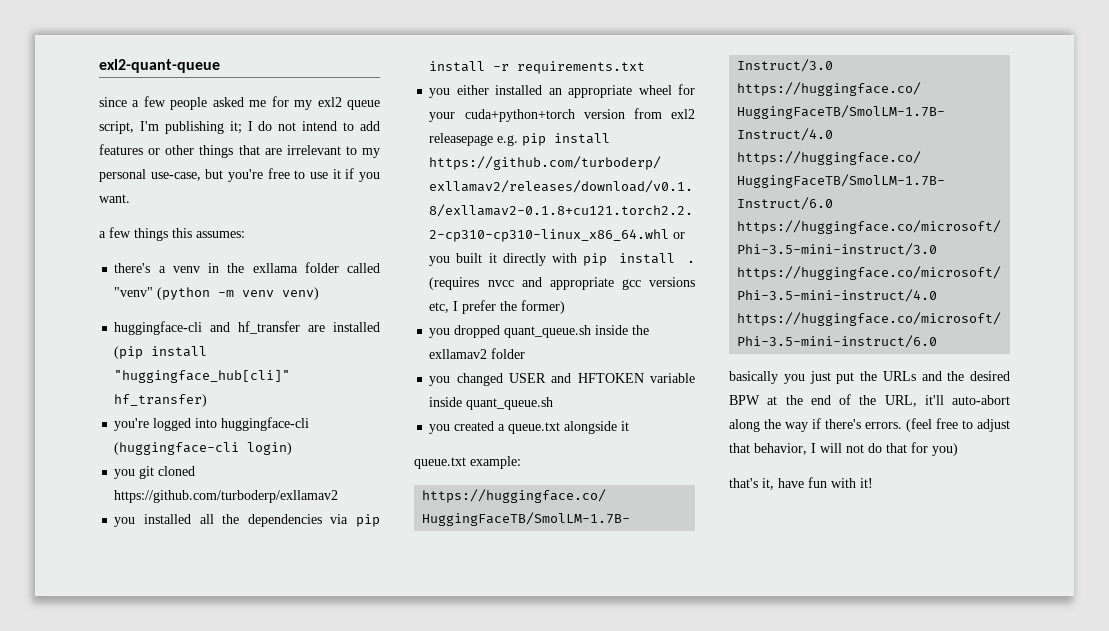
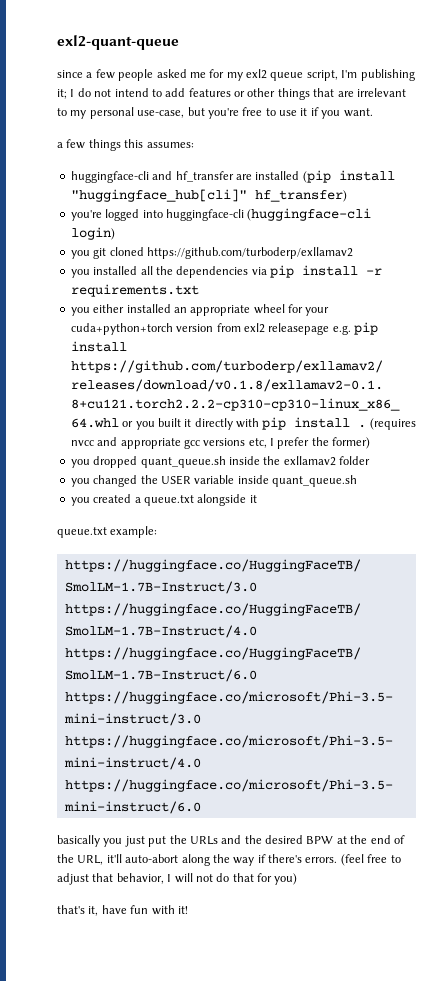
[114,262,380,273] [114,287,320,300] // there's a venv in the exllama folder called "venv" (python -m venv venv) -> (194, 145) none
[509,373,644,383] USER and HFTOKEN -> [140,475,191,485] the USER

